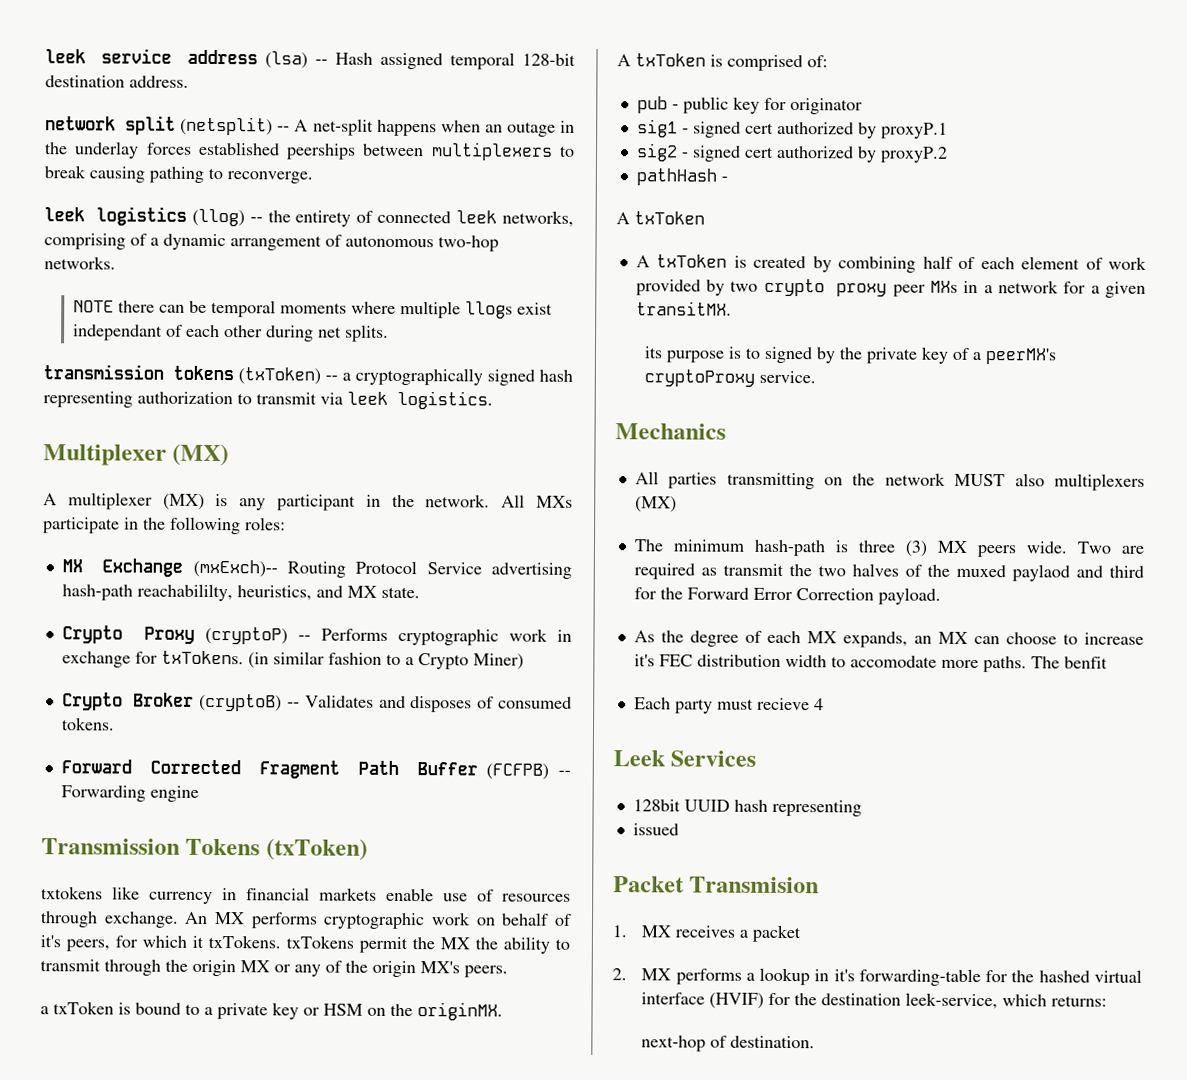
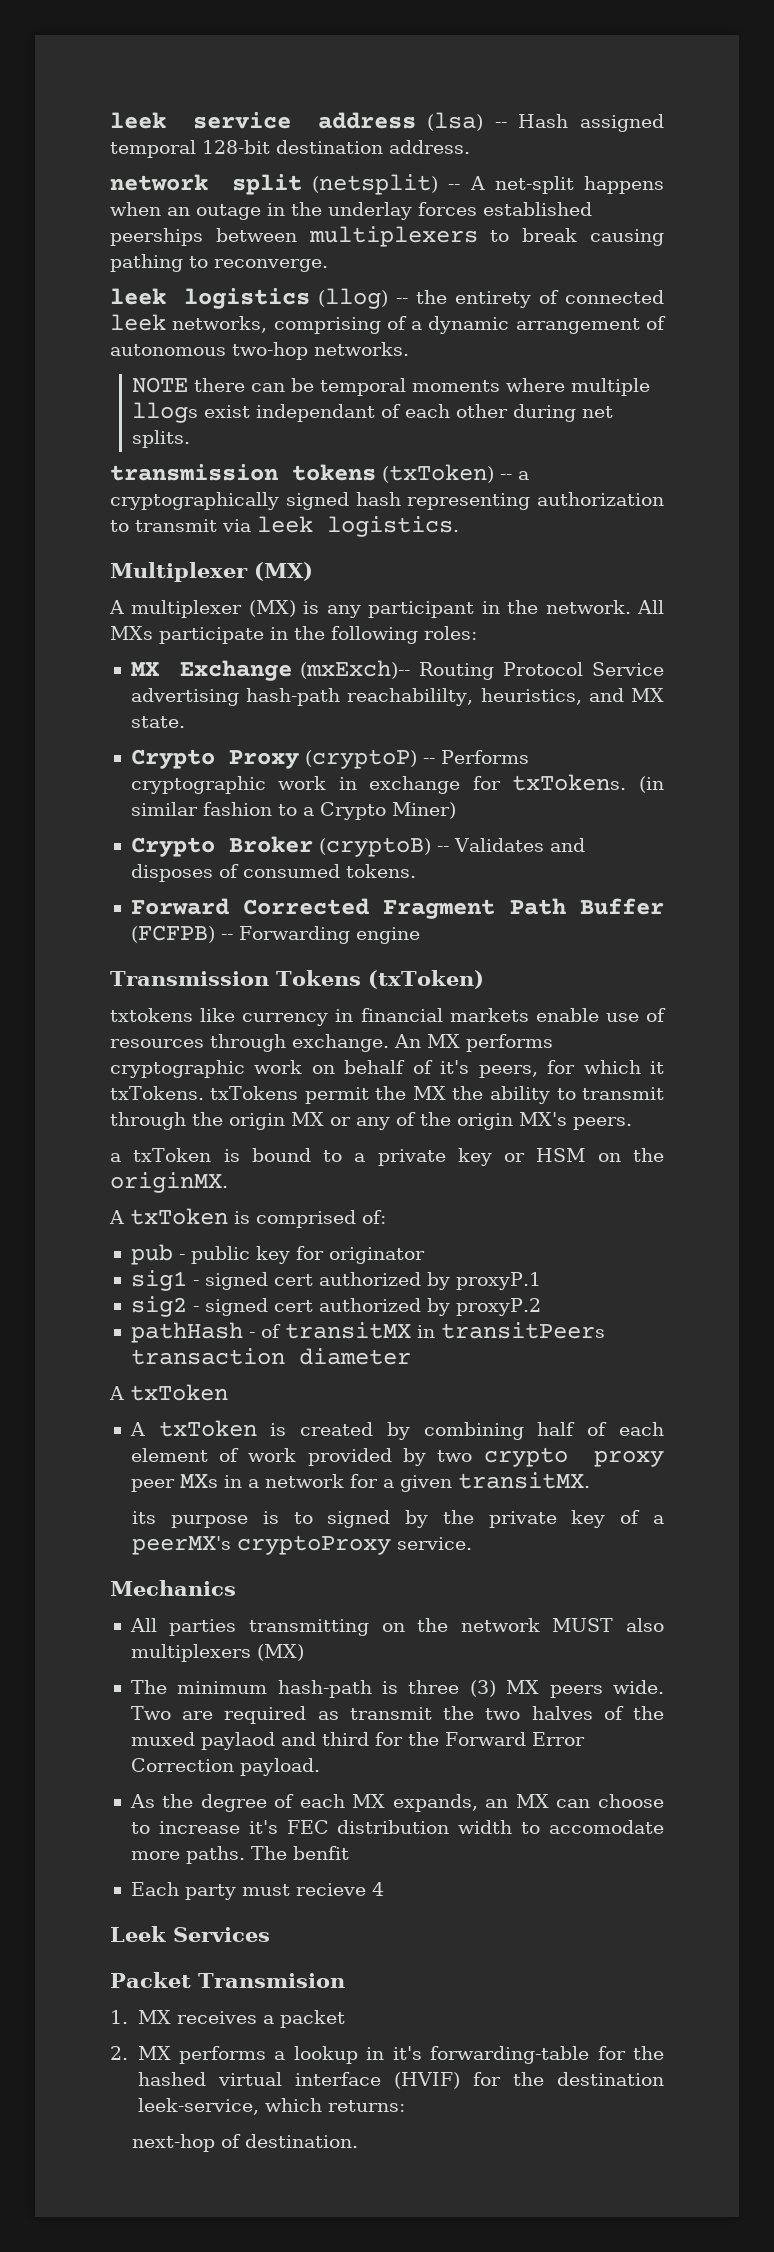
(728, 179) none -> [260,1322,605,1339] [130,1348,411,1365] of transitMX in transitPeers transaction diameter
[632,799,862,817] [632,823,679,836] // 128bit UUID hash representing // issued -> (270, 1934) none

